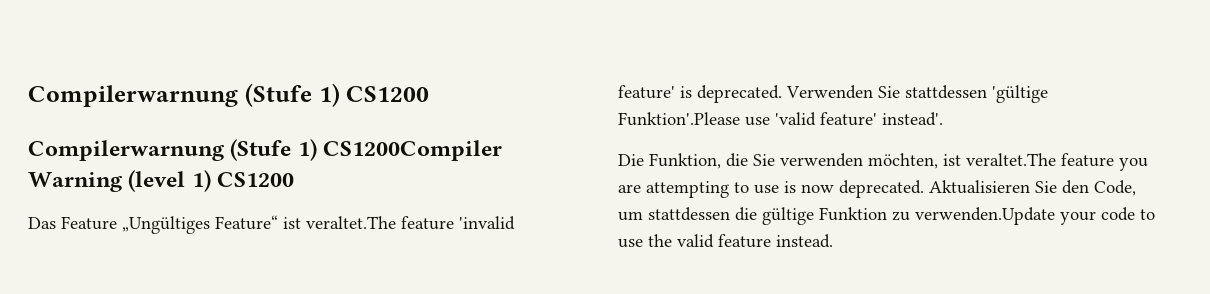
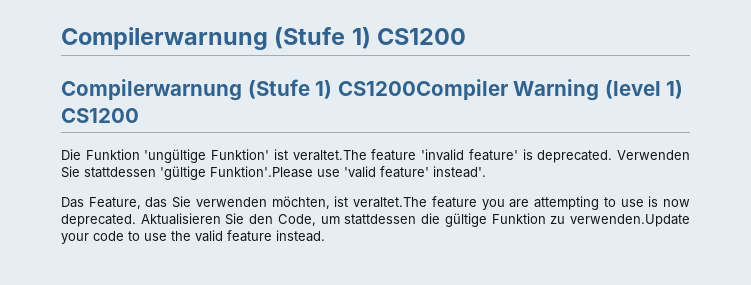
[28,215,278,234] Das Feature „Ungültiges Feature“ -> [61,149,270,163] Die Funktion 'ungültige Funktion'
[618,153,748,169] Die Funktion, die -> [61,197,168,209] Das Feature, das

